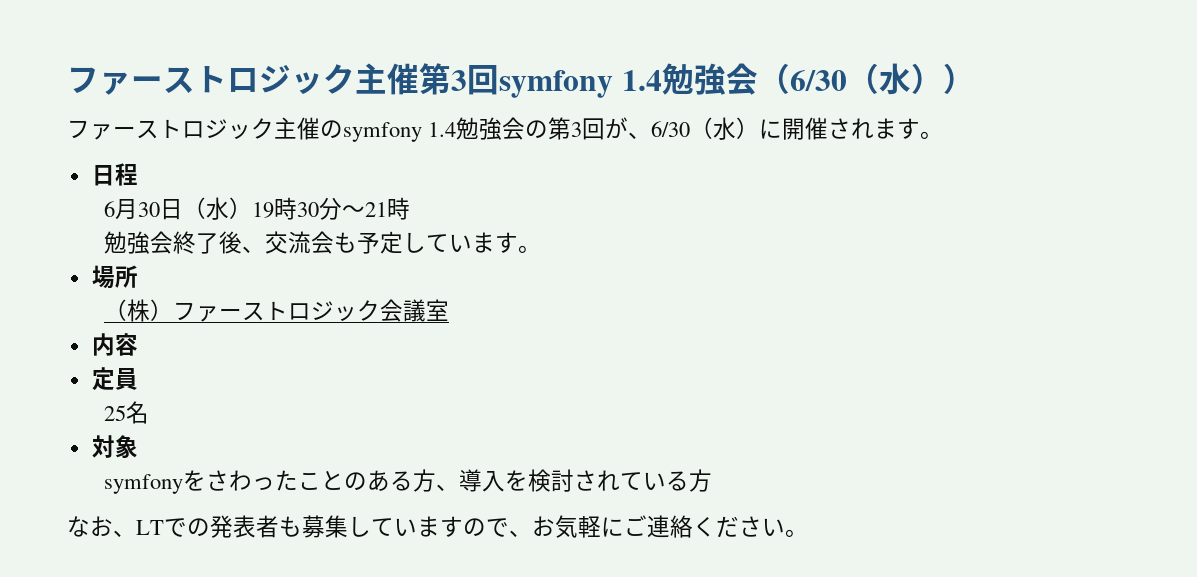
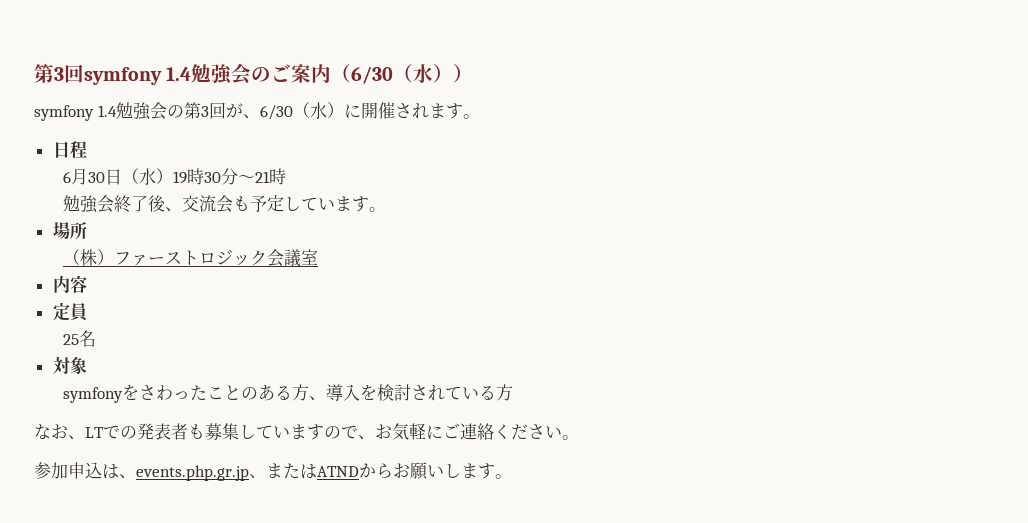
[67,63,419,95] ファーストロジック主催 -> (34, 73) none
(758, 79) none -> [251,64,332,83] のご案内
[67,117,343,140] ファーストロジック主催の -> (474, 73) none
(808, 533) none -> [34,462,512,481] // 参加申込は、events.php.gr.jp、またはATNDからお願いします。

